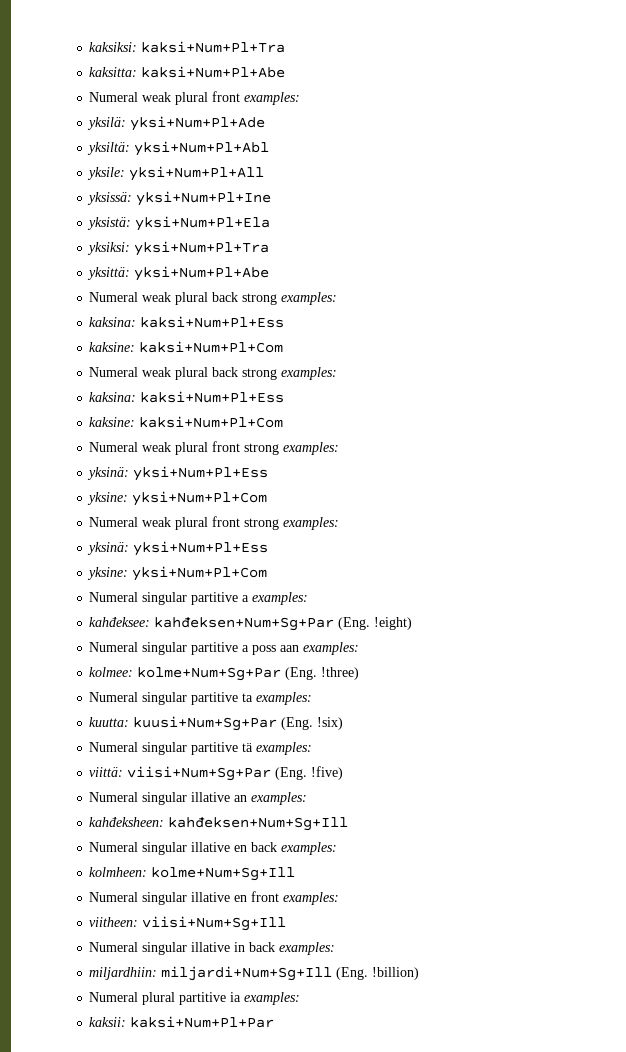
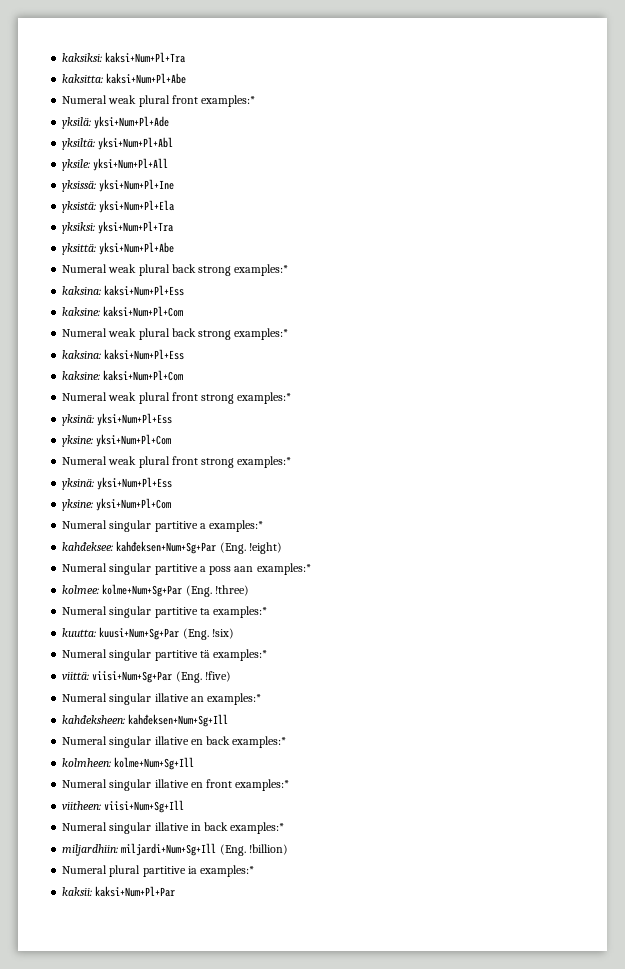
[244,92,301,105] examples: -> [201,95,256,107] examples:*
[281,292,338,305] examples: -> [234,264,289,276] examples:*
[281,367,338,380] examples: -> [234,328,289,340] examples:*
[283,442,340,455] examples: -> [237,392,292,404] examples:*
[283,517,340,530] examples: -> [237,456,292,468] examples:*
[252,592,309,605] examples: -> [209,520,264,532] examples:*
[303,642,360,655] examples: -> [256,563,311,575] examples:*
[256,692,313,705] examples: -> [213,606,268,618] examples:*
[256,742,313,755] examples: -> [213,649,268,661] examples:*
[251,792,308,805] examples: -> [207,693,262,705] examples:*
[281,842,338,855] examples: -> [232,736,287,748] examples:*
[283,892,340,905] examples: -> [235,779,290,791] examples:*
[279,942,336,955] examples: -> [230,822,285,834] examples:*
[244,992,301,1005] examples: -> [200,865,255,877] examples:*

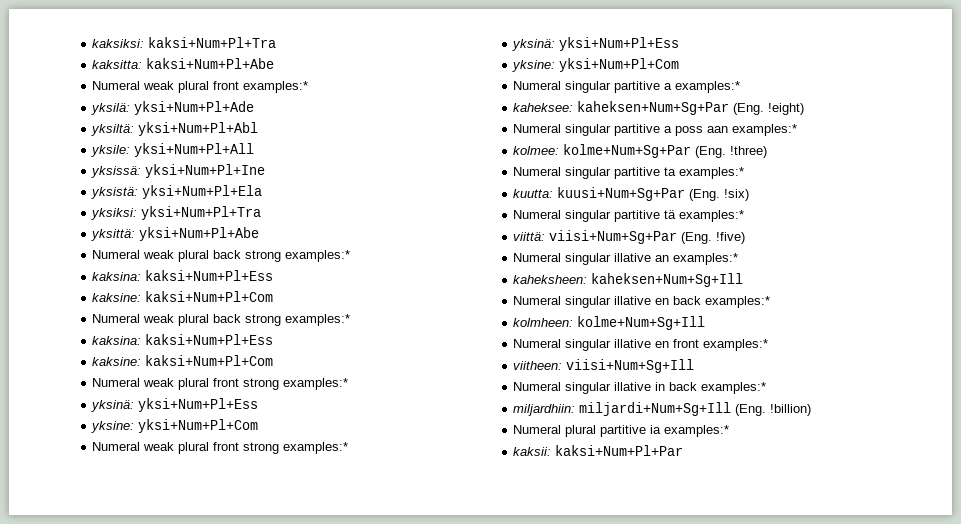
[62,541,217,554] kahđeksee: kahđeksen+Num+Sg+Par -> [513,101,730,115] kaheksee: kaheksen+Num+Sg+Par
[62,714,229,727] kahđeksheen: kahđeksen+Num+Sg+Ill -> [513,273,744,287] kaheksheen: kaheksen+Num+Sg+Ill

